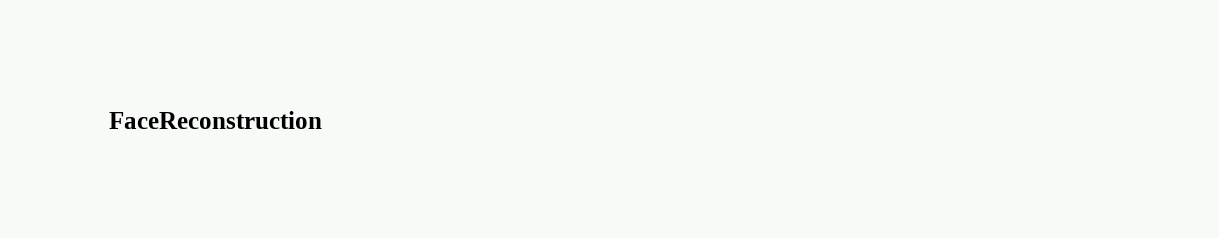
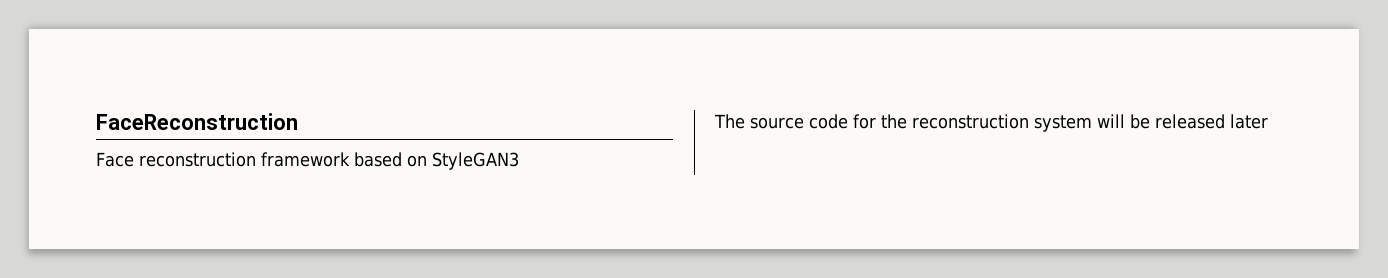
(322, 120) none -> [96,152,519,170] [714,114,1268,132] // Face reconstruction framework based on StyleGAN3 // The source code for the reconstruction system will be released later

